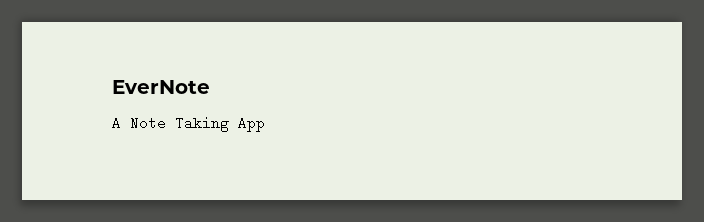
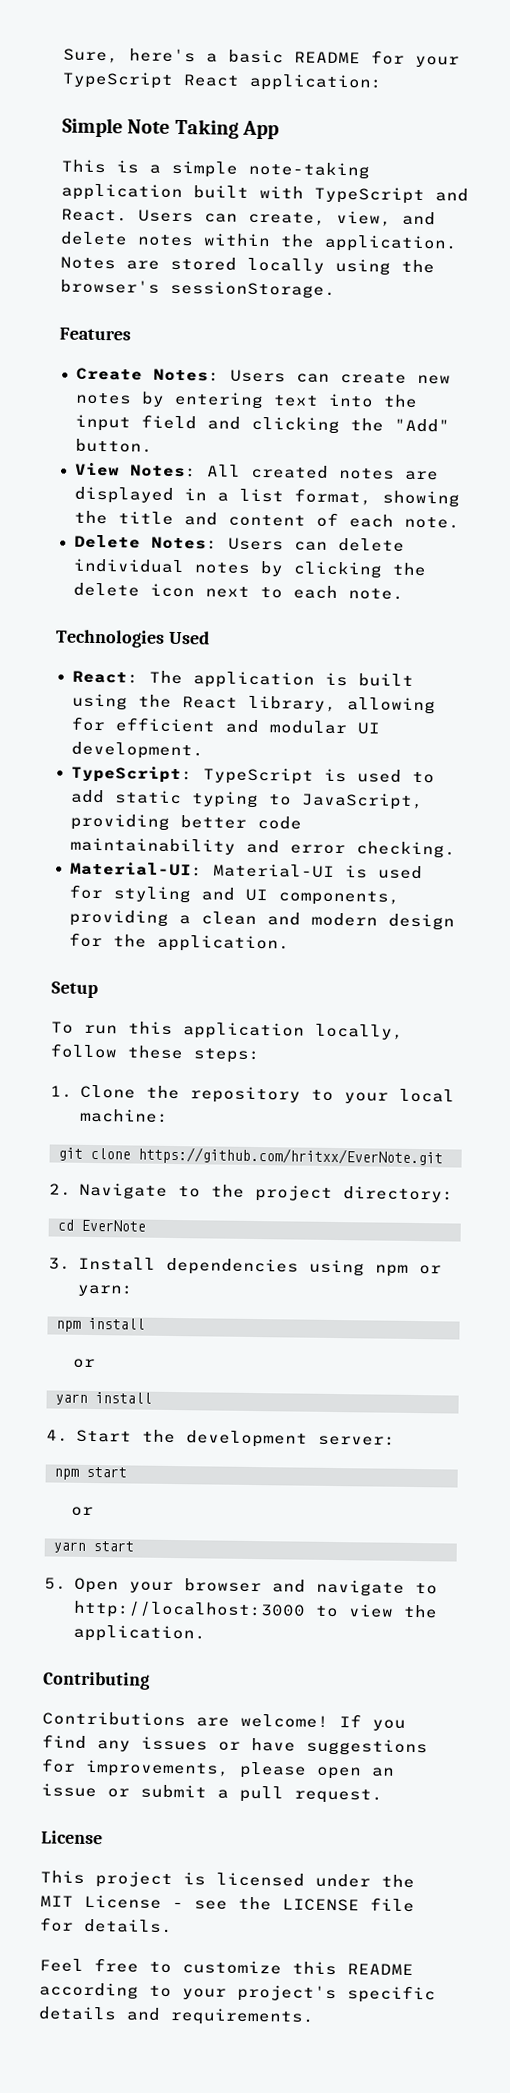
[112,80,210,94] [112,116,265,132] EverNote // A Note Taking App -> [63,48,460,68] [62,71,383,92] [62,117,279,140] [61,159,370,180] [61,183,469,205] [61,208,436,227] [60,231,458,253] [60,256,435,276] [60,279,336,299] [59,327,131,341] [75,367,451,385] [74,391,418,410] [74,414,450,435] [74,438,153,453] [74,462,439,481] [73,486,460,508] [73,510,460,529] [73,534,405,552] [72,558,427,579] [72,582,404,600] [55,629,210,648] [71,670,414,689] [71,693,436,715] [70,716,381,735] [70,741,204,760] [70,765,435,785] [70,789,424,811] [69,813,302,831] [69,837,456,859] [69,861,423,880] [68,884,400,906] [68,909,455,931] [68,932,290,953] [51,981,98,999] [51,1021,404,1040] [50,1043,260,1064] [50,1084,455,1104] [79,1108,169,1123] [58,1146,443,1167] [49,1182,454,1203] [57,1219,146,1232] [48,1256,442,1277] [76,1284,134,1297] [56,1317,145,1332] [73,1358,97,1369] [55,1392,152,1405] [46,1429,396,1448] [54,1466,127,1480] [71,1506,95,1517] [53,1541,134,1553] [44,1577,438,1597] [72,1600,438,1620] [72,1624,206,1643] [43,1671,150,1690] [42,1711,406,1731] [42,1734,428,1757] [41,1758,395,1780] [41,1783,383,1804] [41,1830,103,1845] [40,1870,415,1889] [40,1894,415,1913] [40,1917,173,1934] [39,1958,414,1976] [39,1982,436,2004] [38,2006,315,2026] Sure, here's a basic README for your TypeScript React application: // Simple Note Taking App // This is a simple note-taking application built with TypeScript and React. Users can create, view, and delete notes within the application. Notes are stored locally using the browser's sessionStorage. // Features // Create Notes: Users can create new notes by entering text into the input field and clicking the "Add" button. // View Notes: All created notes are displayed in a list format, showing the title and content of each note. // Delete Notes: Users can delete individual notes by clicking the delete icon next to each note. // Technologies Used // React: The application is built using the React library, allowing for efficient and modular UI development. // TypeScript: TypeScript is used to add static typing to JavaScript, providing better code maintainability and error checking. // Material-UI: Material-UI is used for styling and UI components, providing a clean and modern design for the application. // Setup // To run this application locally, follow these steps: // 1. Clone the repository to your local machine: // git clone https://github.com/hritxx/EverNote.git // 2. Navigate to the project directory: // cd EverNote // 3. Install dependencies using npm or yarn: // npm install // or // yarn install // 4. Start the development server: // npm start // or // yarn start // 5. Open your browser and navigate to http://localhost:3000 to view the application. // Contributing // Contributions are welcome! If you find any issues or have suggestions for improvements, please open an issue or submit a pull request. // License // This project is licensed under the MIT License - see the LICENSE file for details. // Feel free to customize this README according to your project's specific details and requirements.

